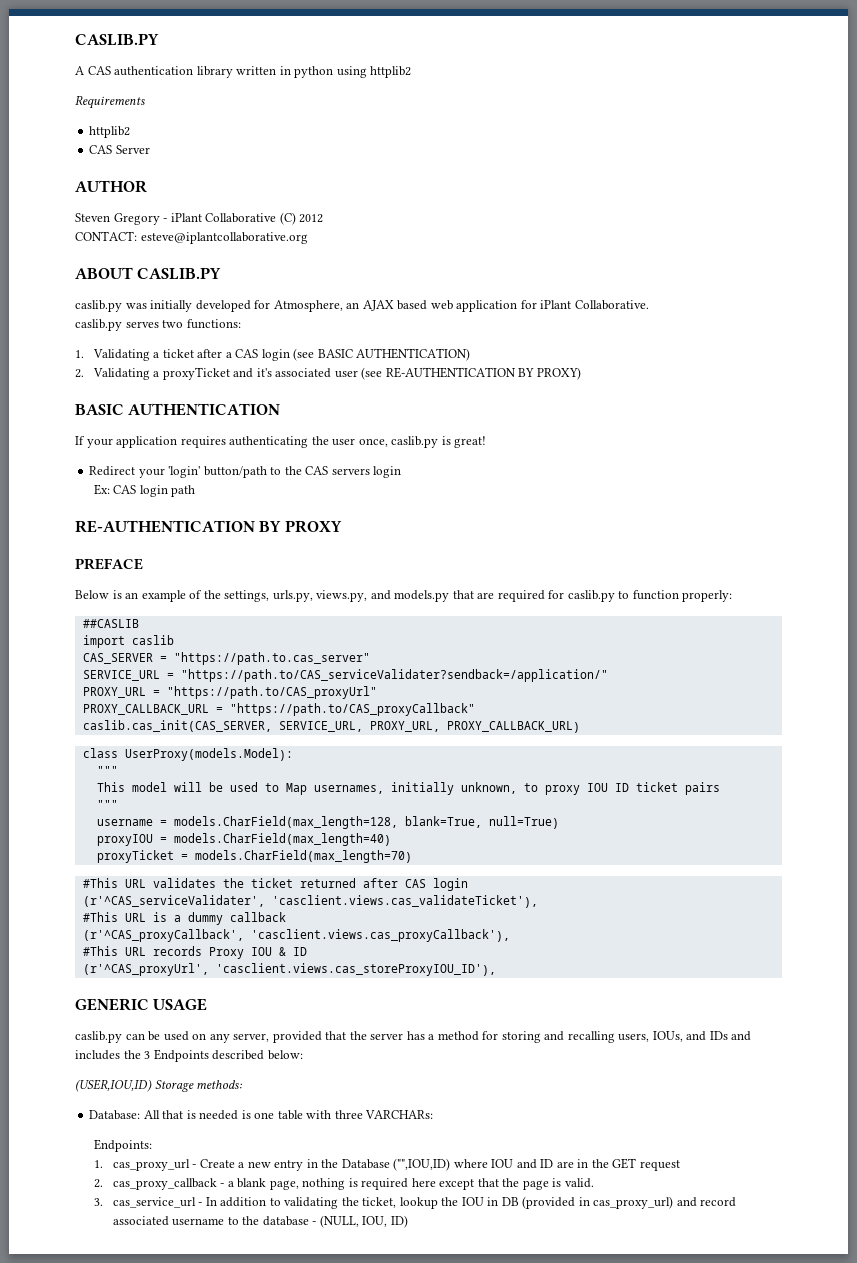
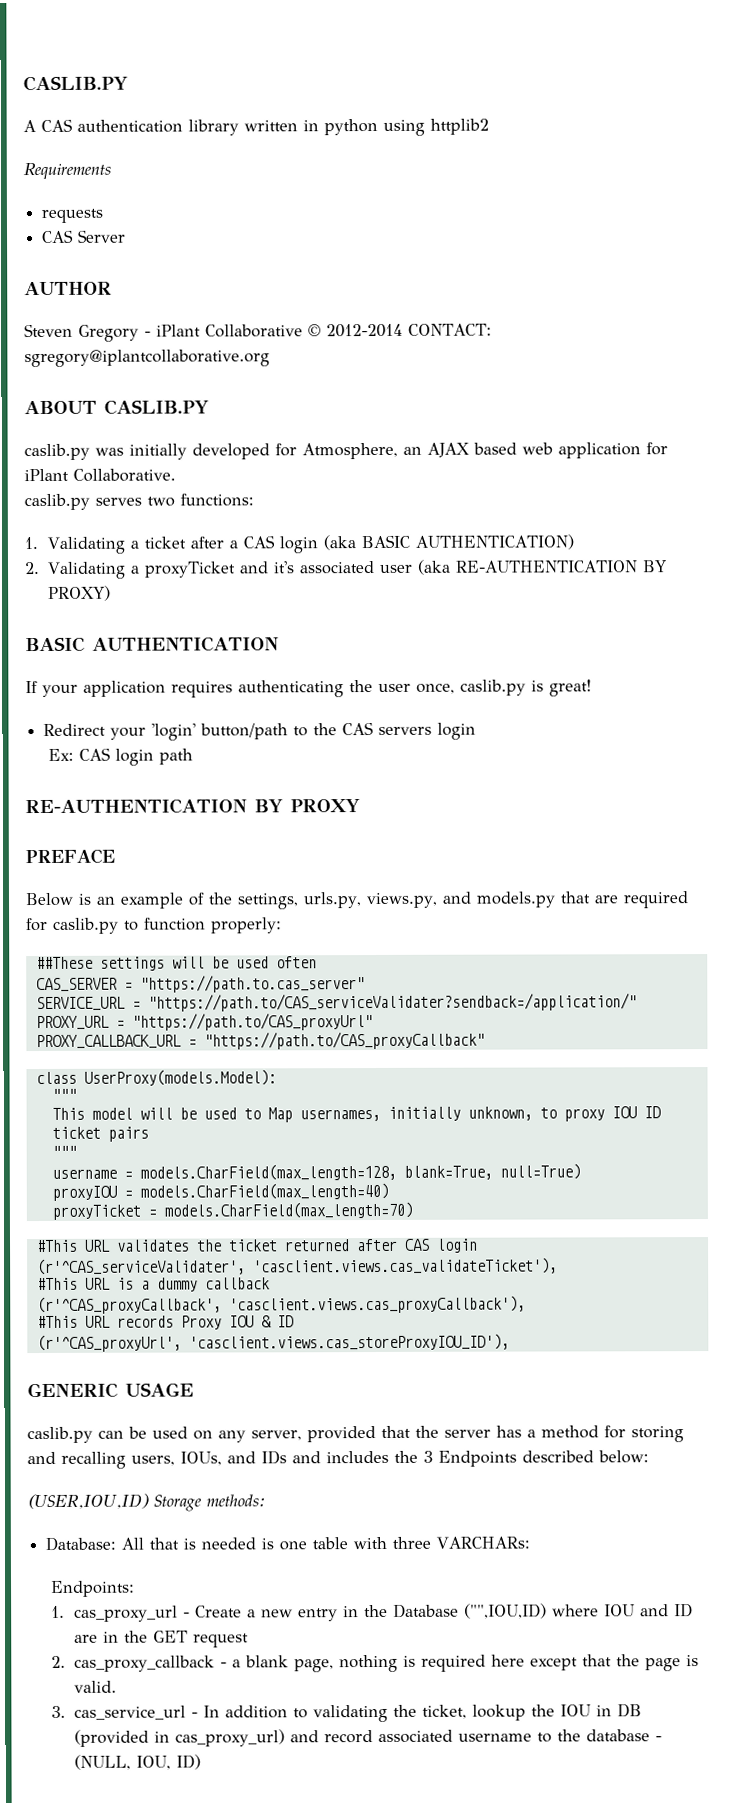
[89,126,131,138] httplib2 -> [41,208,104,223] requests
[279,212,324,225] [75,231,308,244] (C) 2012 // CONTACT: esteve@iplantcollaborative.org -> [308,323,492,338] [24,349,270,368] © 2012-2014 CONTACT: sgregory@iplantcollaborative.org
[293,348,315,361] (see -> [323,535,357,551] (aka
[361,367,383,380] (see -> [417,559,452,575] (aka
[82,619,139,628] [82,635,174,648] ##CASLIB // import caslib -> [35,956,317,971] ##These settings will be used often
[82,720,580,733] // caslib.cas_init(CAS_SERVER, SERVICE_URL, PROXY_URL, PROXY_CALLBACK_URL) -> (485, 1040) none

